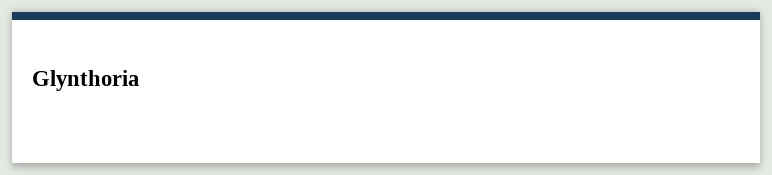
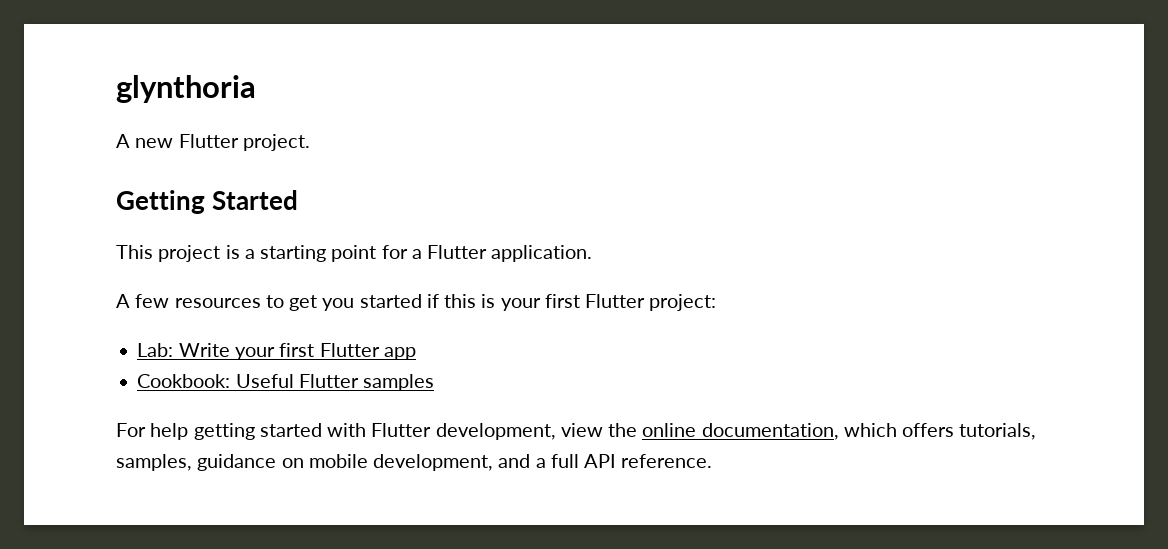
[32,70,139,91] Glynthoria -> [116,75,256,103] [116,134,310,151] [116,190,299,214] [116,245,593,262] [116,294,717,311] [137,343,416,360] [137,374,435,391] [116,423,1037,440] [116,454,713,471] glynthoria // A new Flutter project. // Getting Started // This project is a starting point for a Flutter application. // A few resources to get you started if this is your first Flutter project: // Lab: Write your first Flutter app // Cookbook: Useful Flutter samples // For help getting started with Flutter development, view the online documentation, which offers tutorials, samples, guidance on mobile development, and a full API reference.

